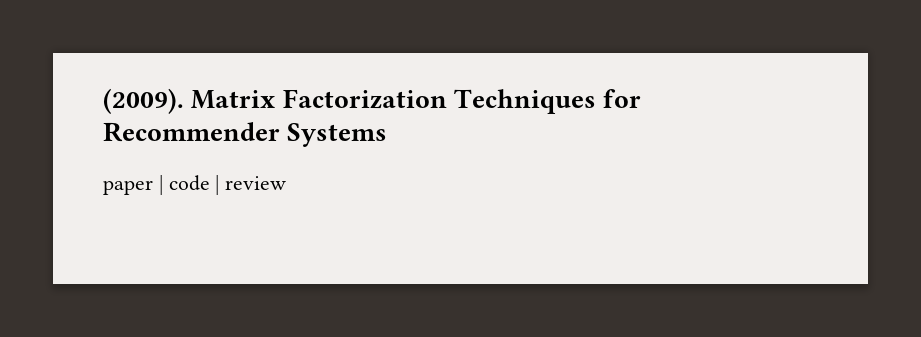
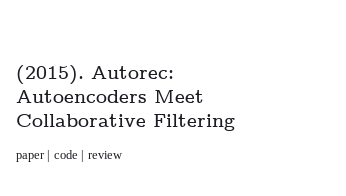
[103,88,642,114] [103,122,388,147] (2009). Matrix Factorization Techniques for Recommender Systems -> [16,65,174,85] [16,90,204,103] [16,114,235,131] (2015). Autorec: Autoencoders Meet Collaborative Filtering

